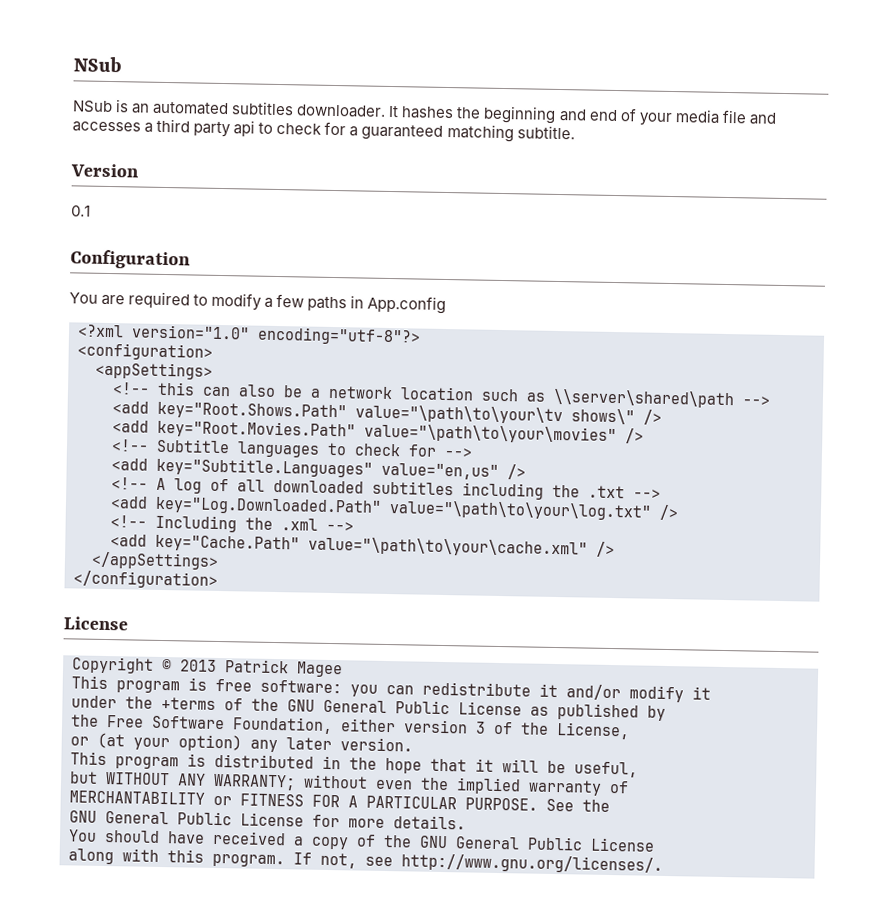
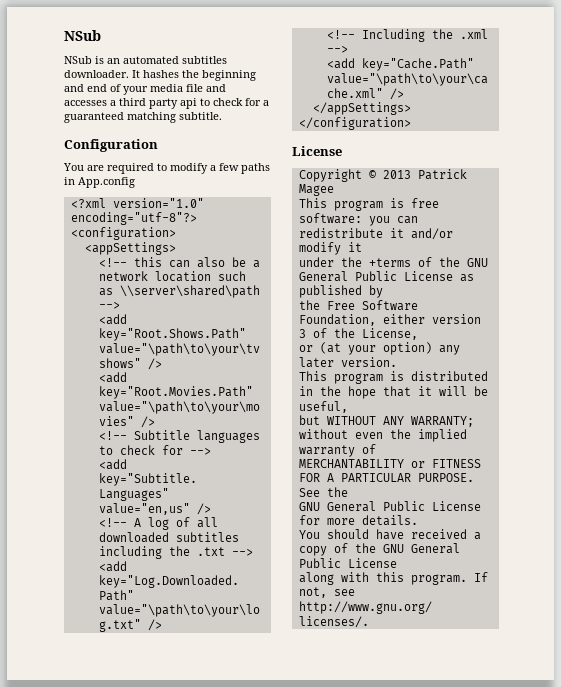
[70,163,140,178] [71,205,91,217] // Version // 0.1 -> (222, 116) none
[571,408,635,425] shows\" -> [98,358,141,368] shows"

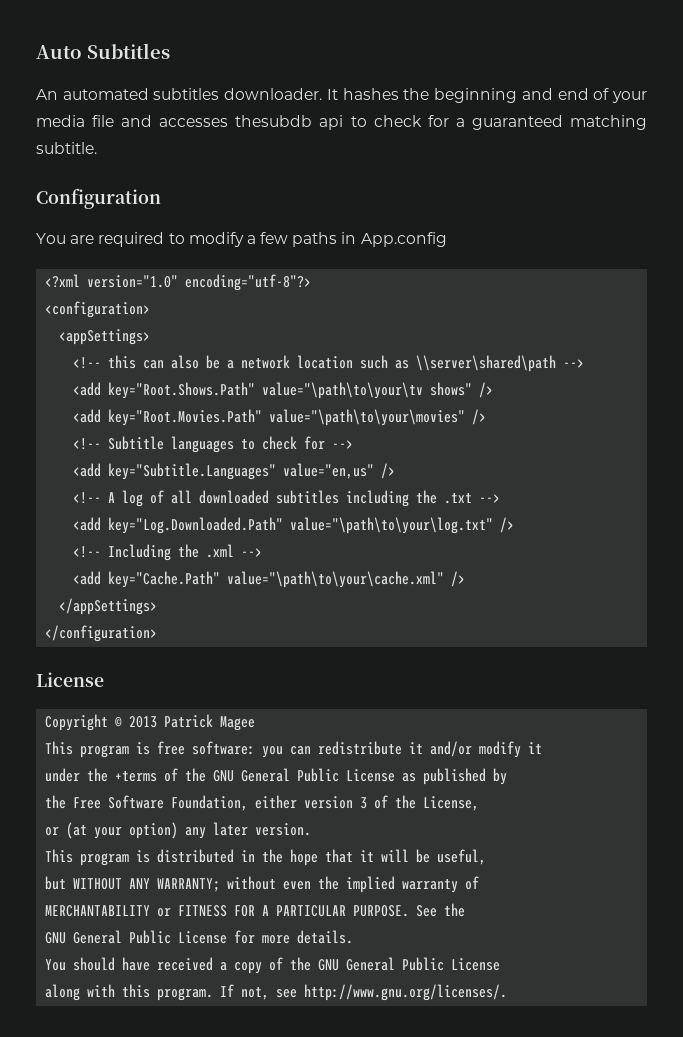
[64,30,101,41] [64,56,120,64] NSub // NSub is an -> [36,43,170,59] [36,89,58,100] Auto Subtitles // An
[110,98,178,109] a third party -> [235,115,313,127] thesubdb

